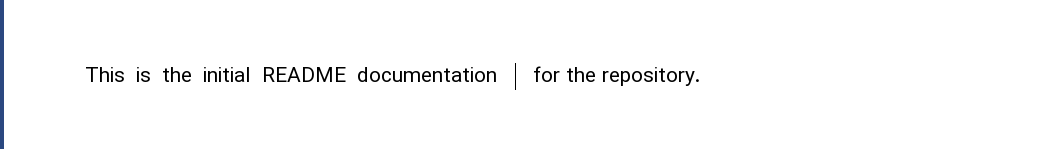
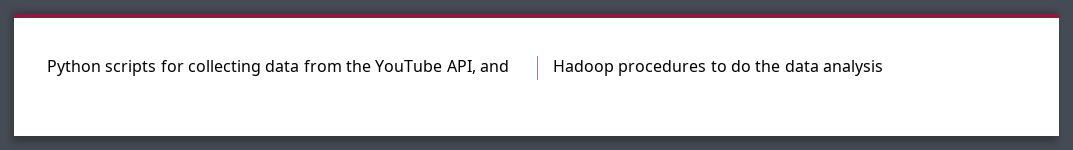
[85,66,700,86] This is the initial README documentation for the repository. -> [47,60,883,76] Python scripts for collecting data from the YouTube API, and Hadoop procedures to do the data analysis

